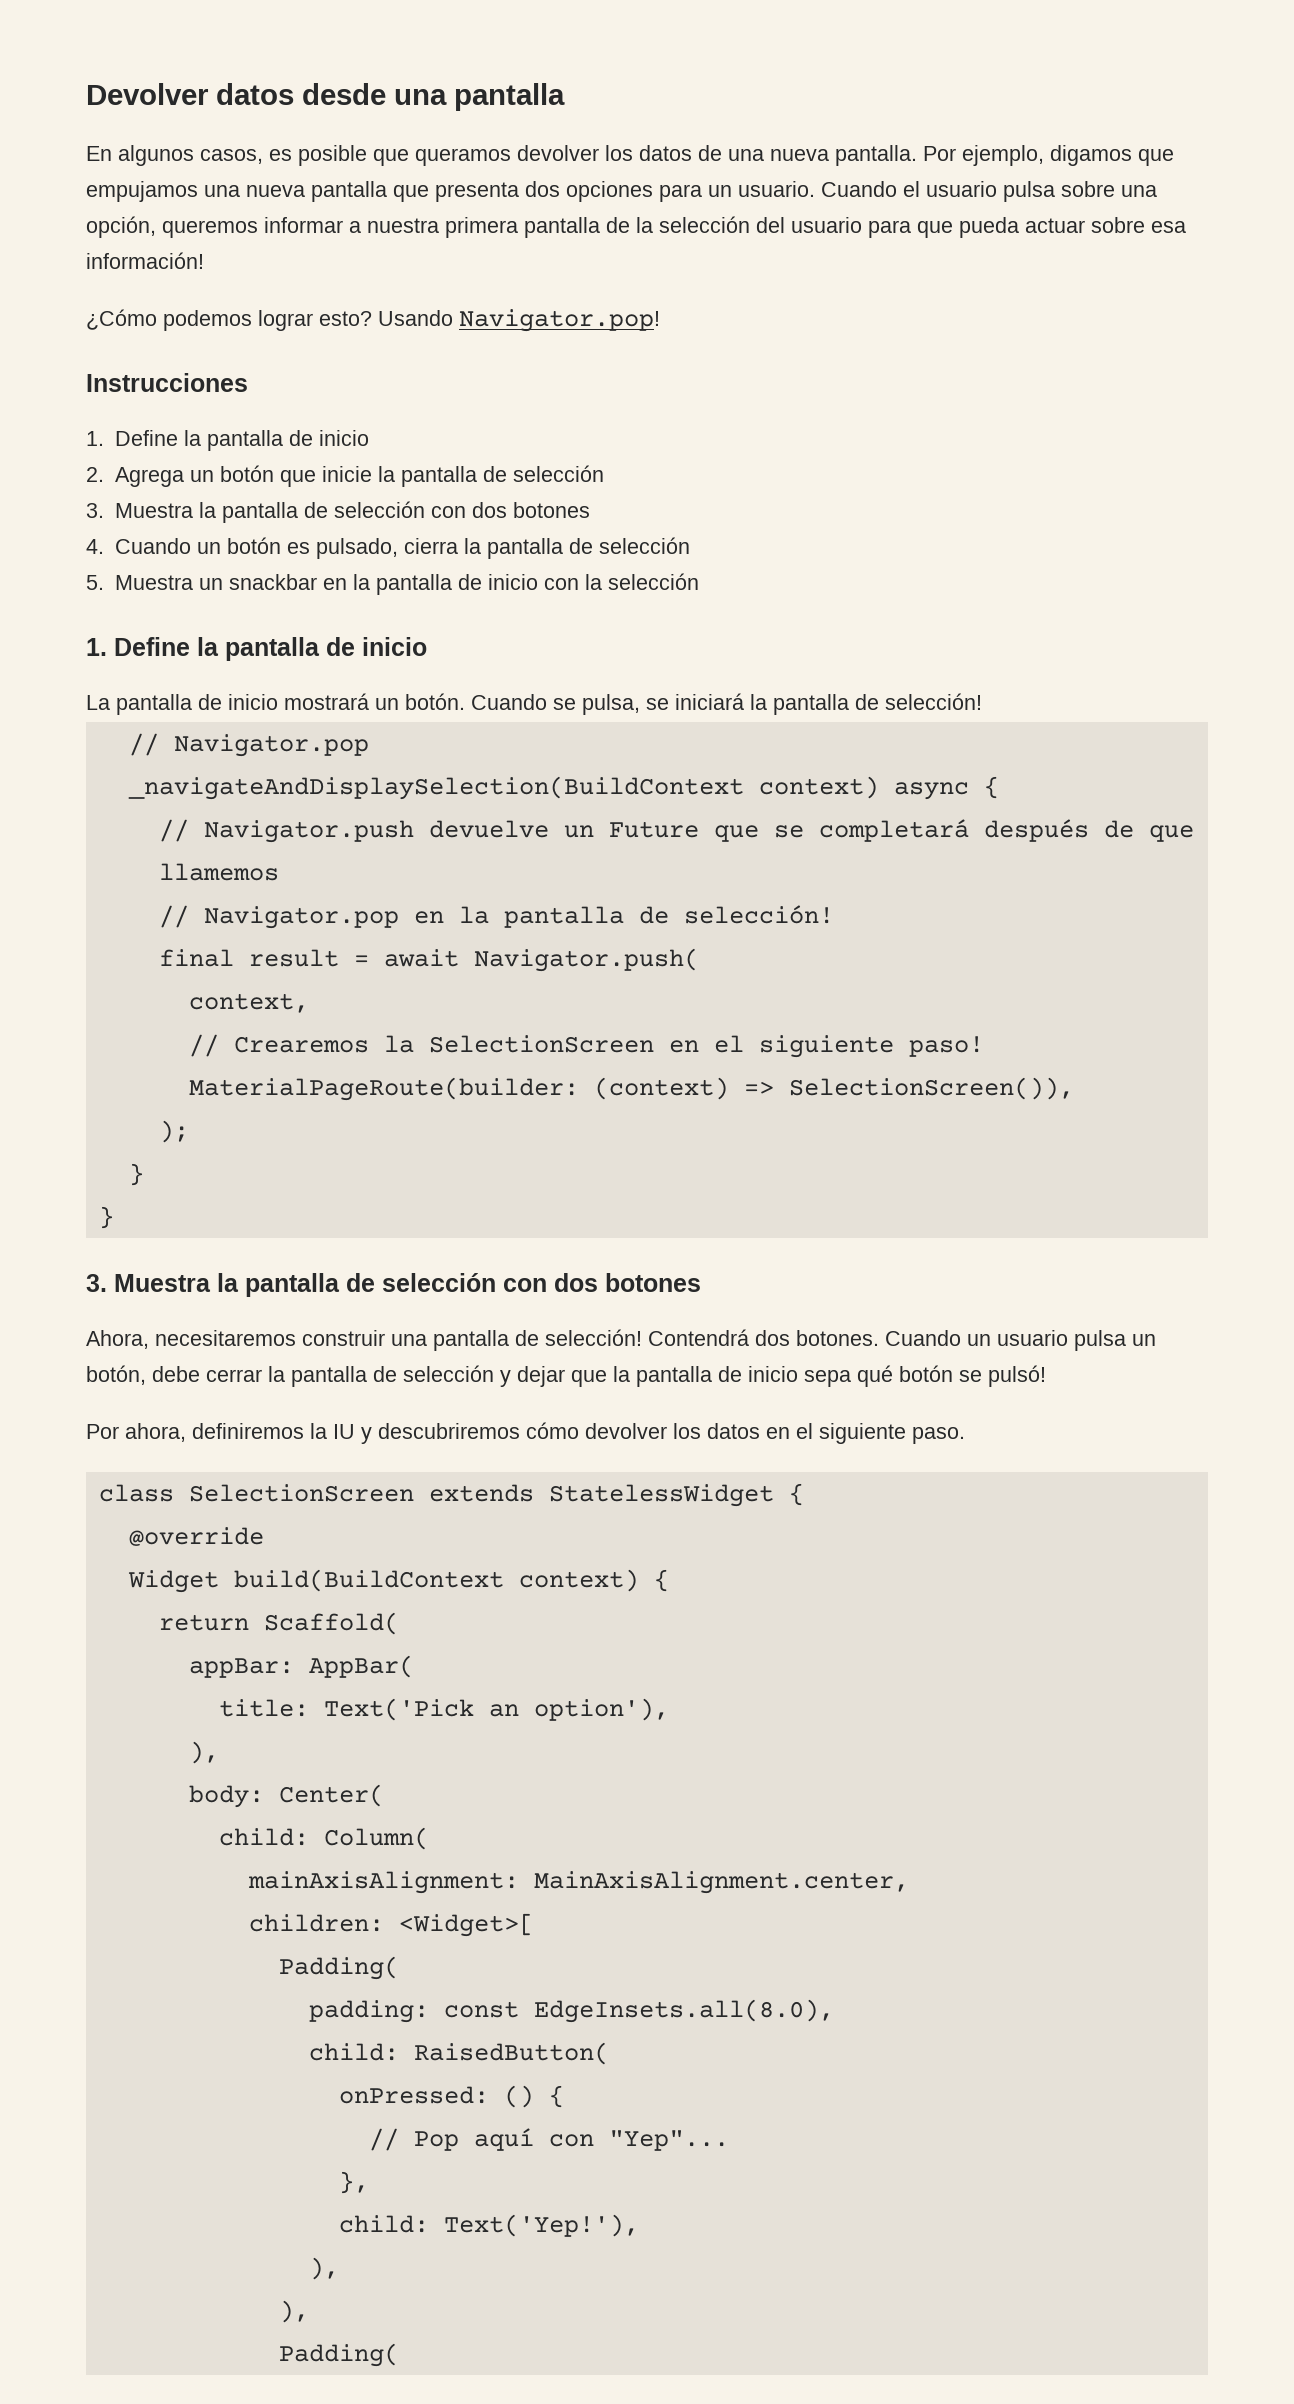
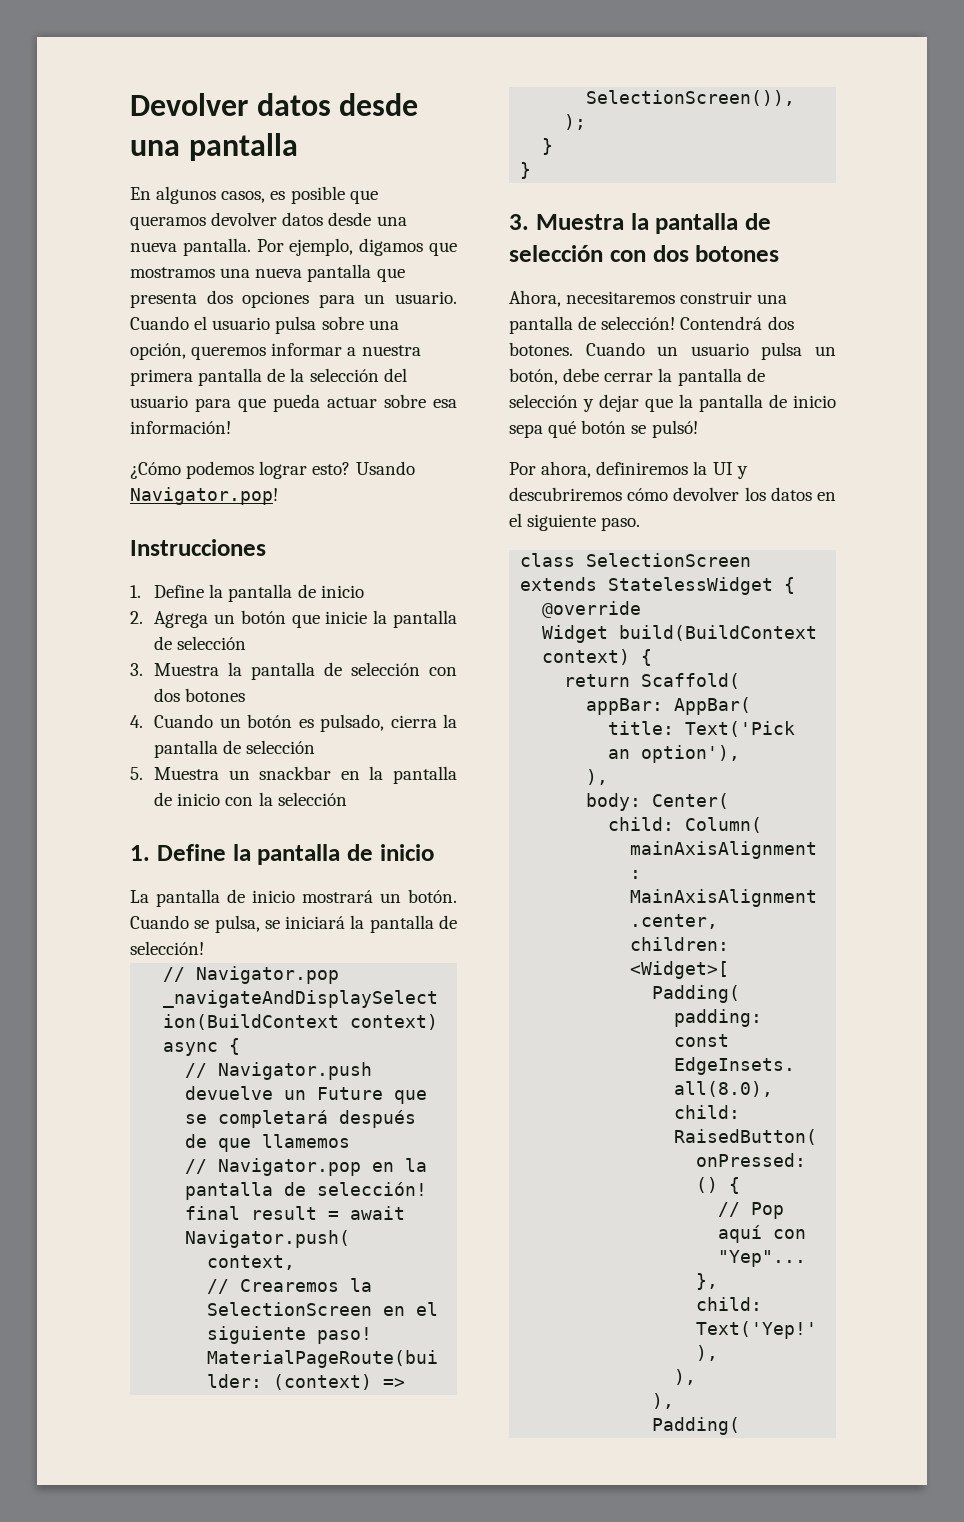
[605,145,722,161] los datos de -> [282,212,372,226] datos desde
[86,181,198,202] empujamos -> [130,267,215,278] mostramos
[333,1424,355,1439] IU -> [712,462,733,475] UI

